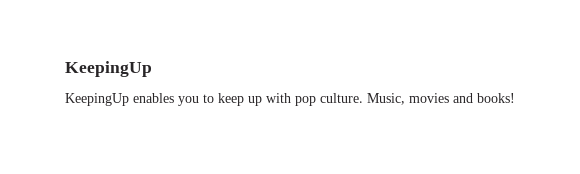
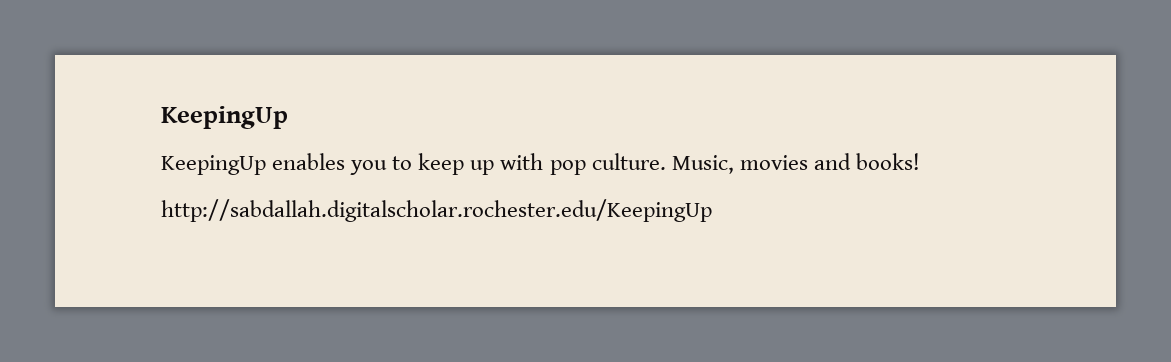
(515, 98) none -> [161,199,712,222] // http://sabdallah.digitalscholar.rochester.edu/KeepingUp

